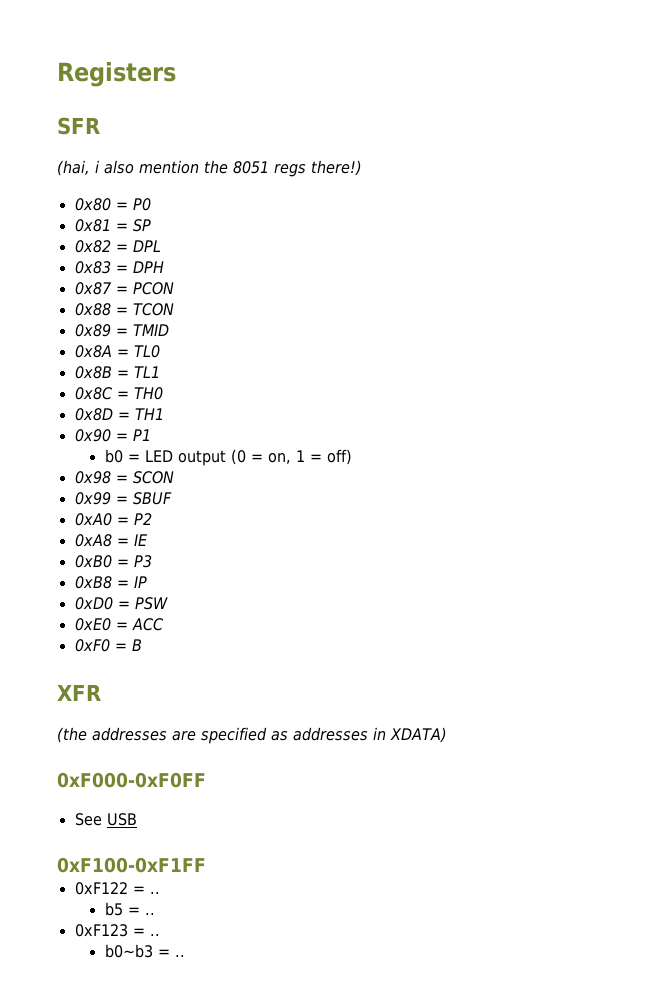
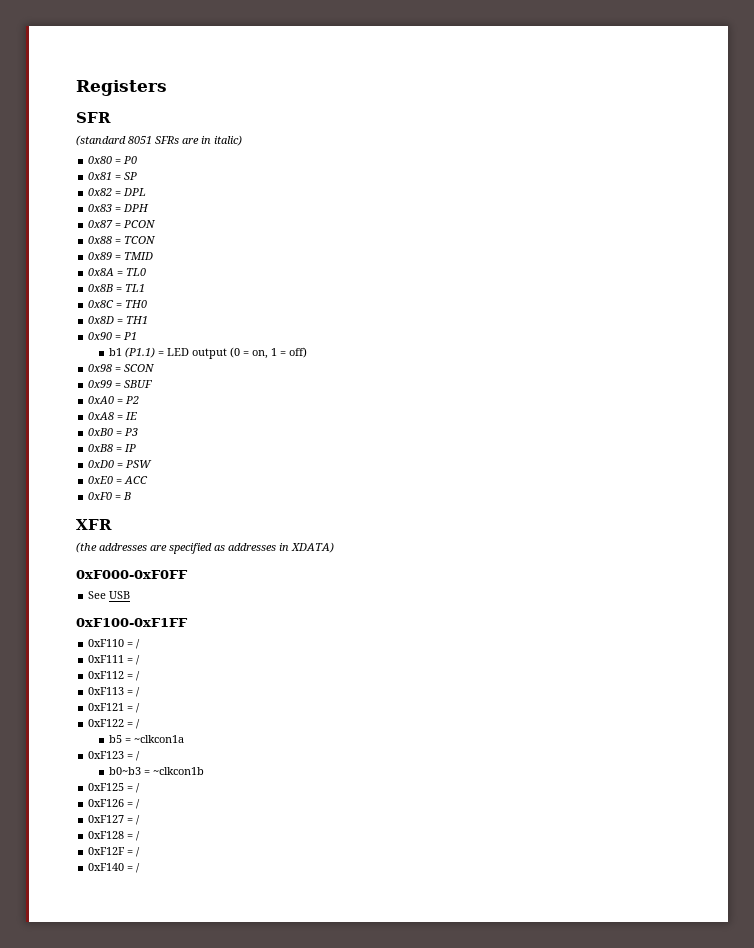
[57,160,362,177] (hai, i also mention the 8051 regs there!) -> [76,135,242,146] (standard 8051 SFRs are in italic)
[104,449,123,463] b0 -> [108,347,155,358] b1 (P1.1)
(206, 865) none -> [88,639,141,649] [88,655,141,665] [88,671,141,681] [88,687,141,697] [88,703,141,713] // 0xF110 = / // 0xF111 = / // 0xF112 = / // 0xF113 = / // 0xF121 = /
[149,892,160,894] .. -> [136,719,141,729] /
[144,913,155,915] .. -> [133,735,184,743] ~clkcon1a
[149,934,160,936] .. -> [136,751,141,761] /
[174,955,185,957] .. -> [152,767,204,775] [88,783,141,793] [88,799,141,809] [88,815,141,825] [88,831,141,841] [88,847,141,857] [88,863,141,873] ~clkcon1b // 0xF125 = / // 0xF126 = / // 0xF127 = / // 0xF128 = / // 0xF12F = / // 0xF140 = /

